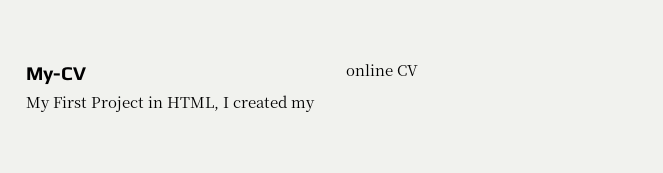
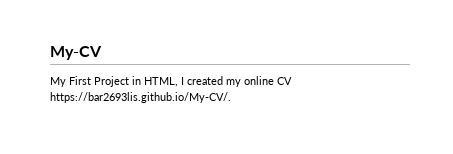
(419, 70) none -> [50,92,231,103] https://bar2693lis.github.io/My-CV/.

